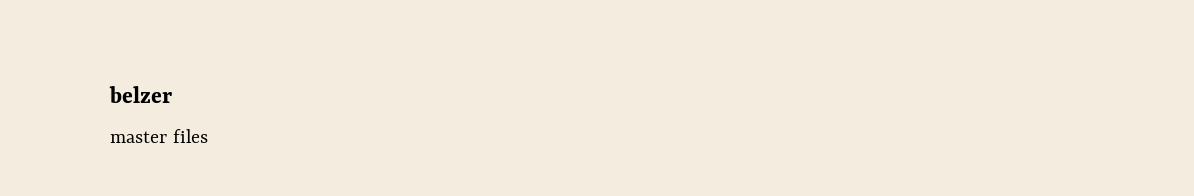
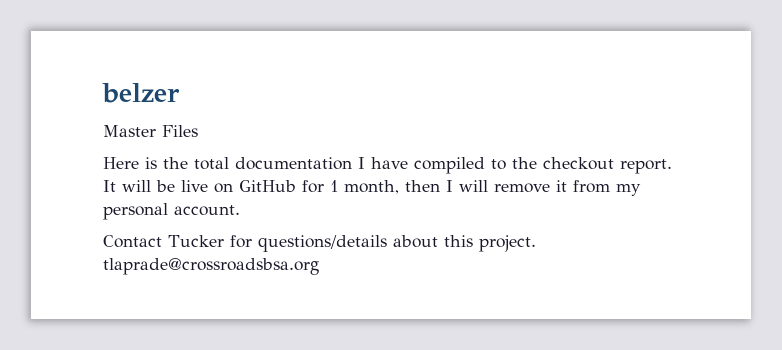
[110,129,208,143] master files -> [103,125,198,137] [103,157,672,174] [103,180,641,196] [103,203,240,220] [103,235,536,252] [103,258,319,275] Master Files // Here is the total documentation I have compiled to the checkout report. It will be live on GitHub for 1 month, then I will remove it from my personal account. // Contact Tucker for questions/details about this project. tlaprade@crossroadsbsa.org

